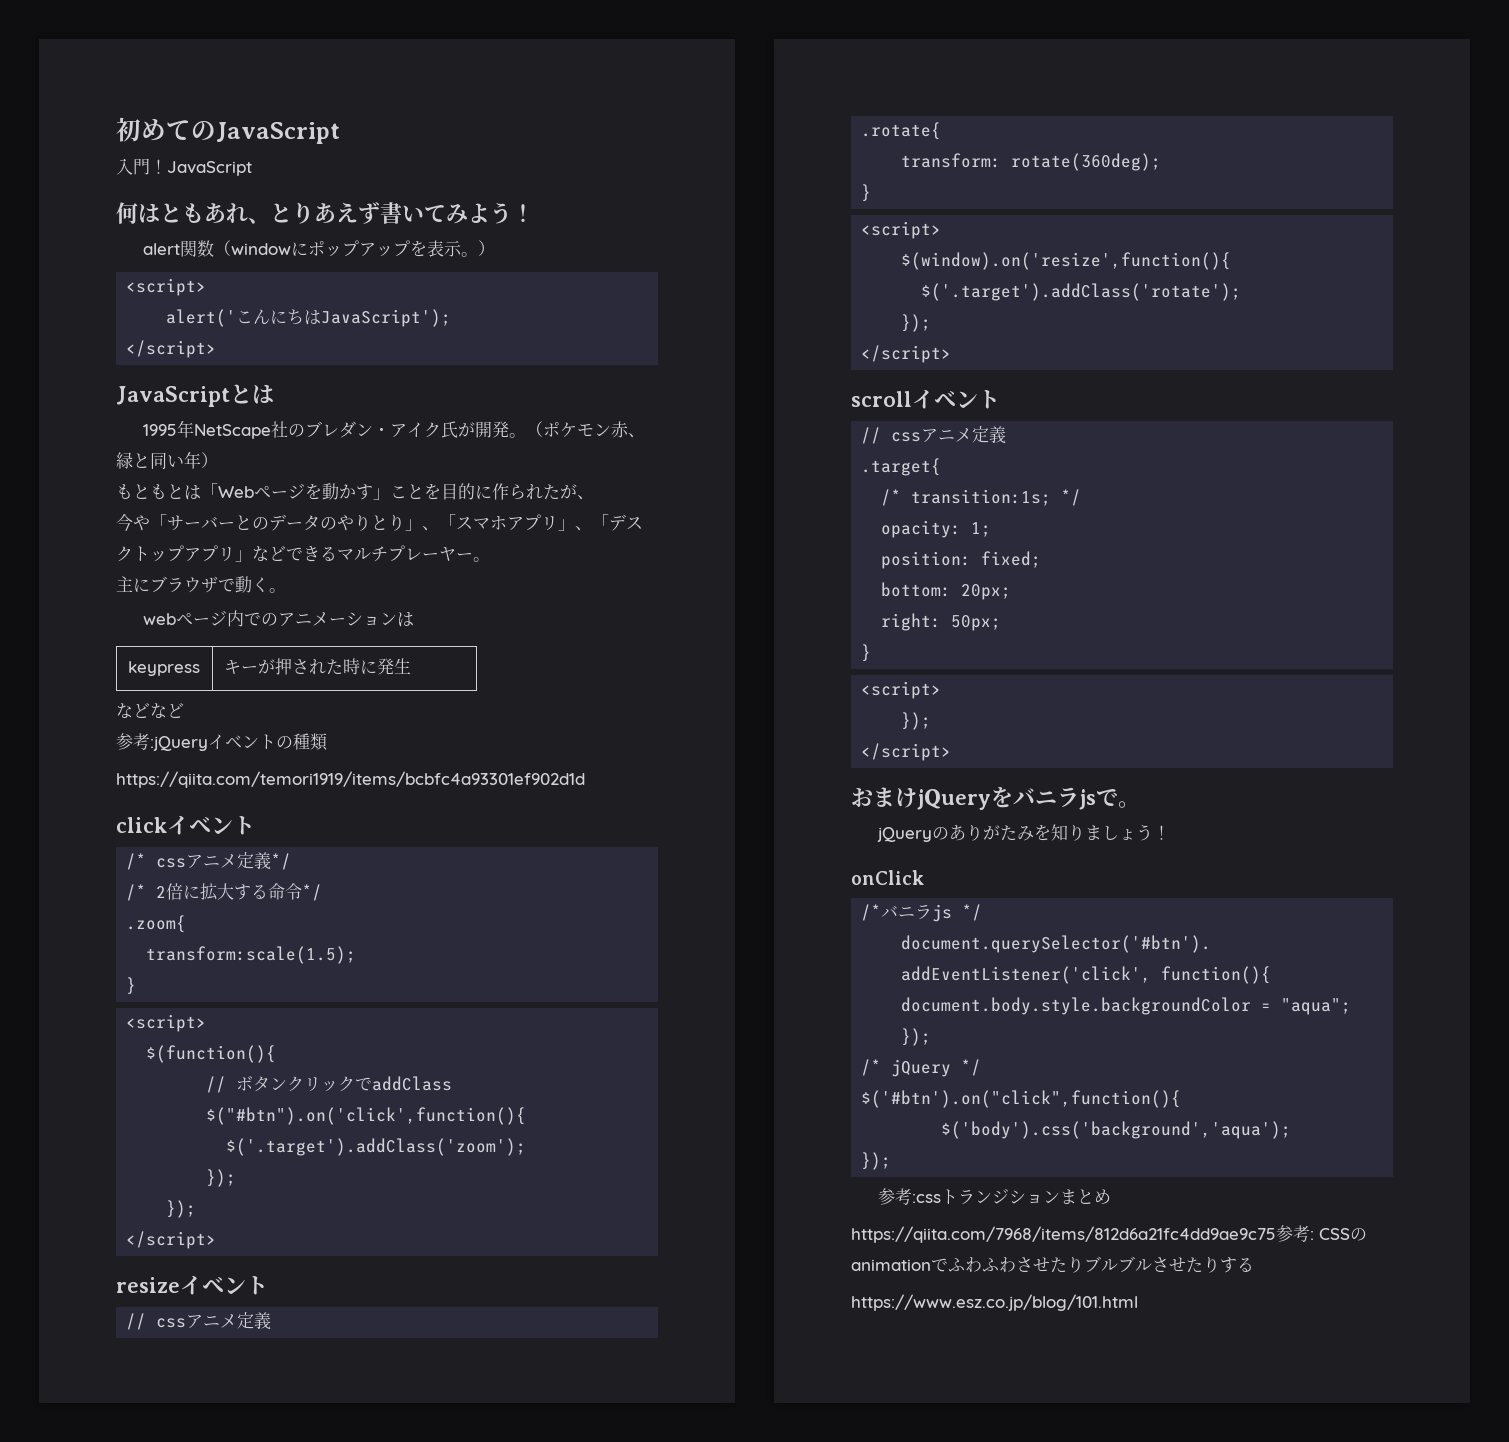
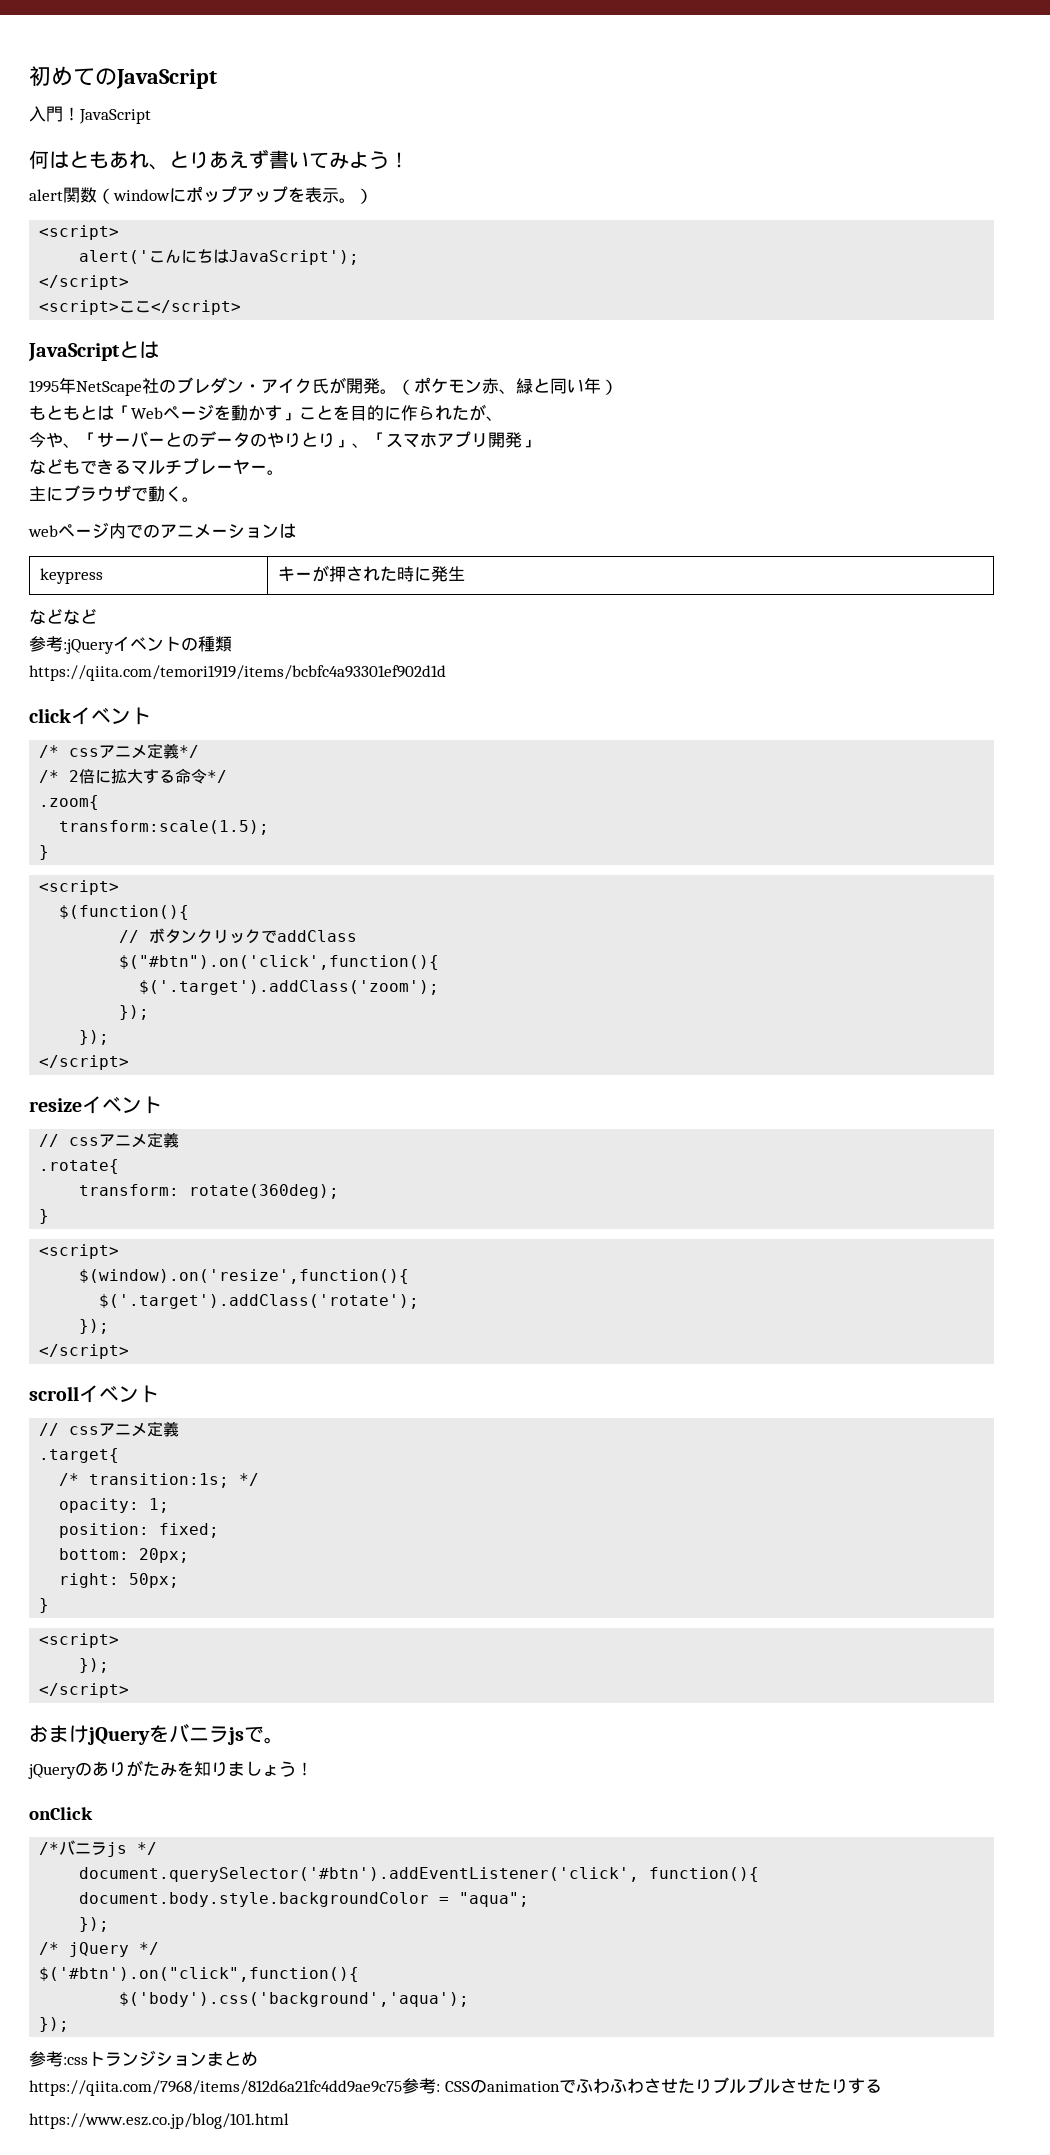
(217, 349) none -> [39,300,242,315] // <script>ここ</script>
(150, 523) none -> [63,443,80,448] 、
[558,514,643,531] [116,545,286,562] 」、「デスクトップアプリ」など -> [488,432,539,448] [29,458,80,475] 開発」 // なども

